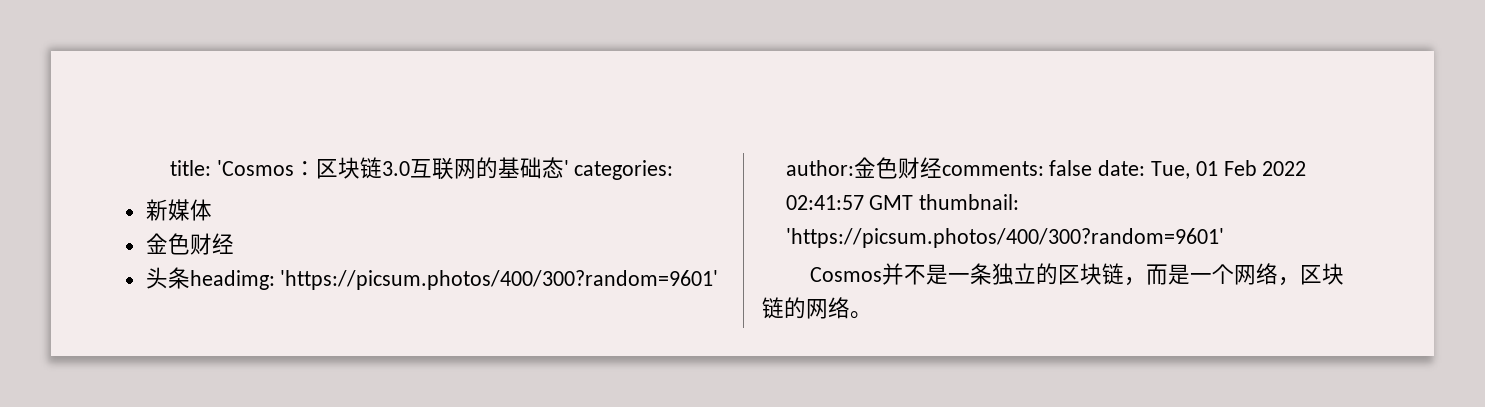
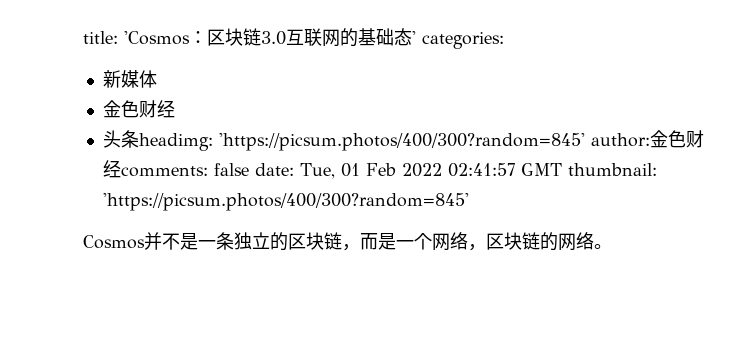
[280,270,719,290] 'https://picsum.photos/400/300?random=9601' -> [218,133,585,151] 'https://picsum.photos/400/300?random=845'
[785,228,1224,248] 'https://picsum.photos/400/300?random=9601' -> [102,193,469,211] 'https://picsum.photos/400/300?random=845'

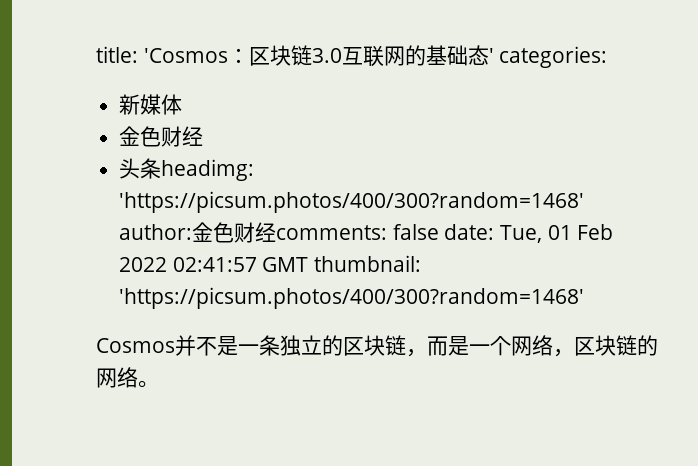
[218,133,585,151] 'https://picsum.photos/400/300?random=845' -> [119,191,585,213] 'https://picsum.photos/400/300?random=1468'
[102,193,469,211] 'https://picsum.photos/400/300?random=845' -> [119,287,585,309] 'https://picsum.photos/400/300?random=1468'

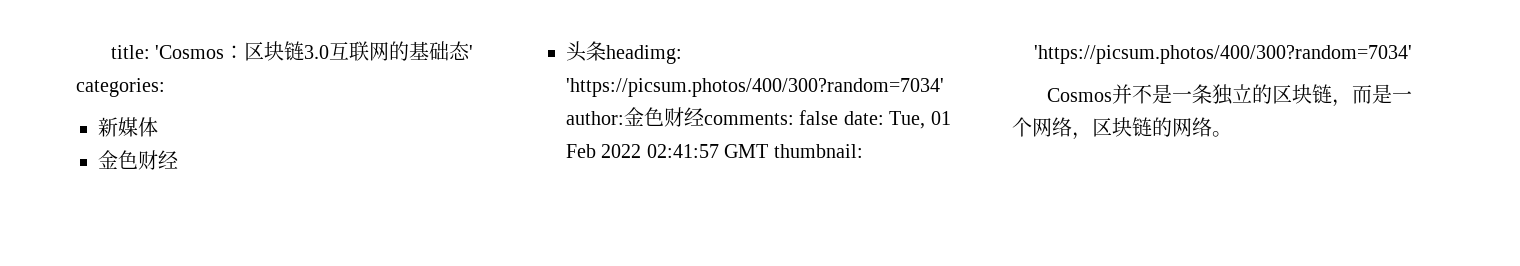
[119,191,585,213] 'https://picsum.photos/400/300?random=1468' -> [566,78,944,97] 'https://picsum.photos/400/300?random=7034'
[119,287,585,309] 'https://picsum.photos/400/300?random=1468' -> [1034,45,1412,64] 'https://picsum.photos/400/300?random=7034'

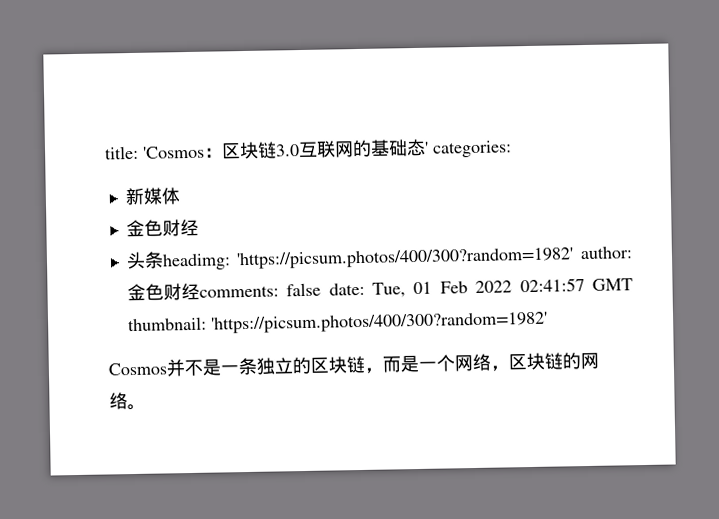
[566,78,944,97] 'https://picsum.photos/400/300?random=7034' -> [236,247,575,270] 'https://picsum.photos/400/300?random=1982'
[1034,45,1412,64] 'https://picsum.photos/400/300?random=7034' -> [210,311,548,334] 'https://picsum.photos/400/300?random=1982'

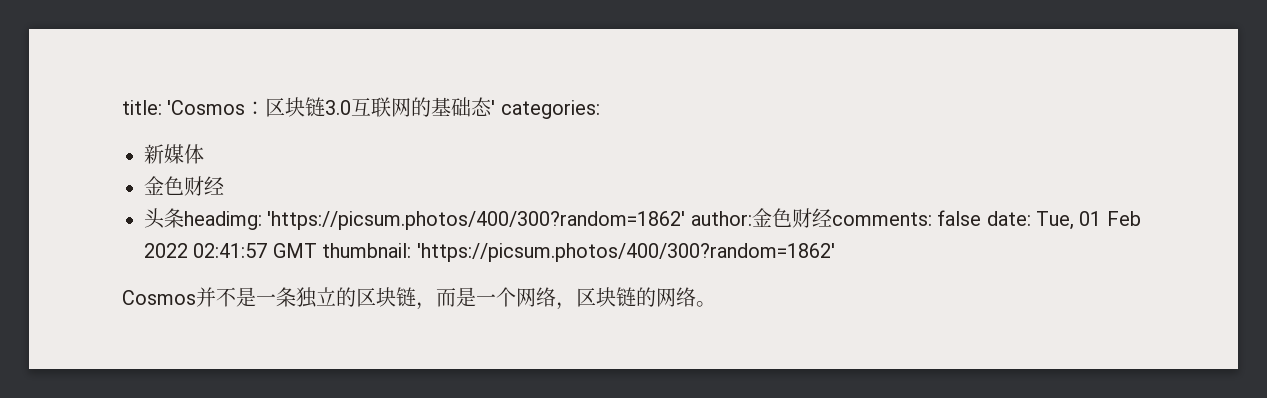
[236,247,575,270] 'https://picsum.photos/400/300?random=1982' -> [267,211,686,230] 'https://picsum.photos/400/300?random=1862'
[210,311,548,334] 'https://picsum.photos/400/300?random=1982' -> [416,243,835,262] 'https://picsum.photos/400/300?random=1862'

